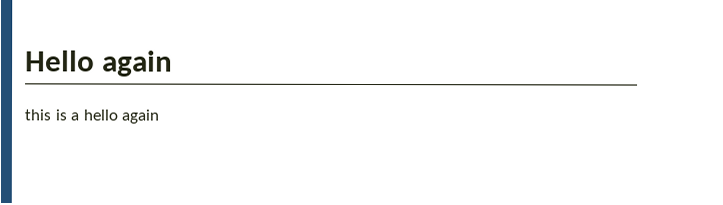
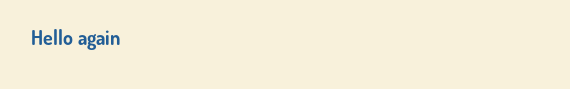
[24,109,160,124] // this is a hello again -> (121, 40) none

